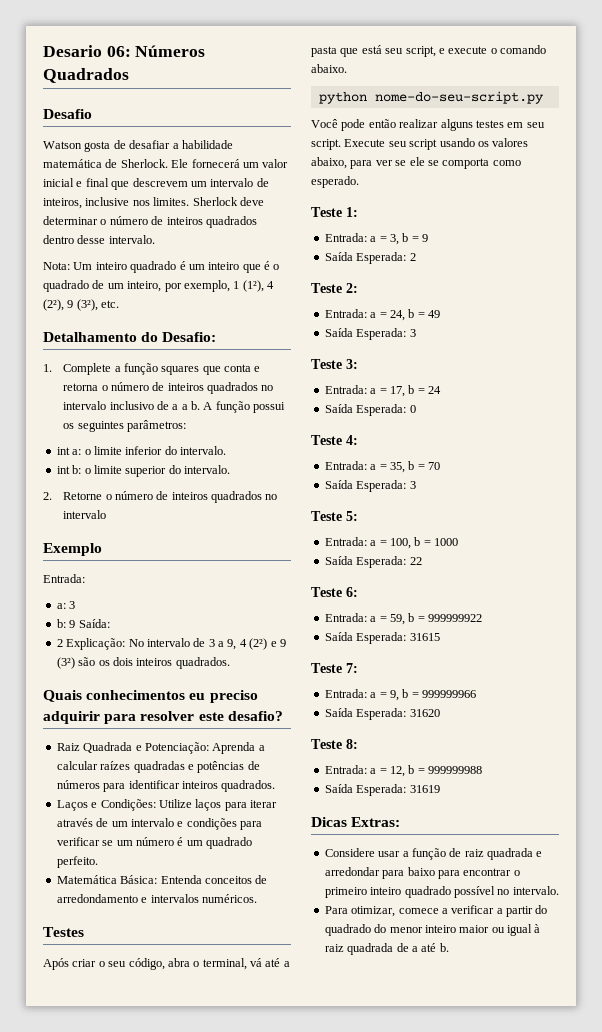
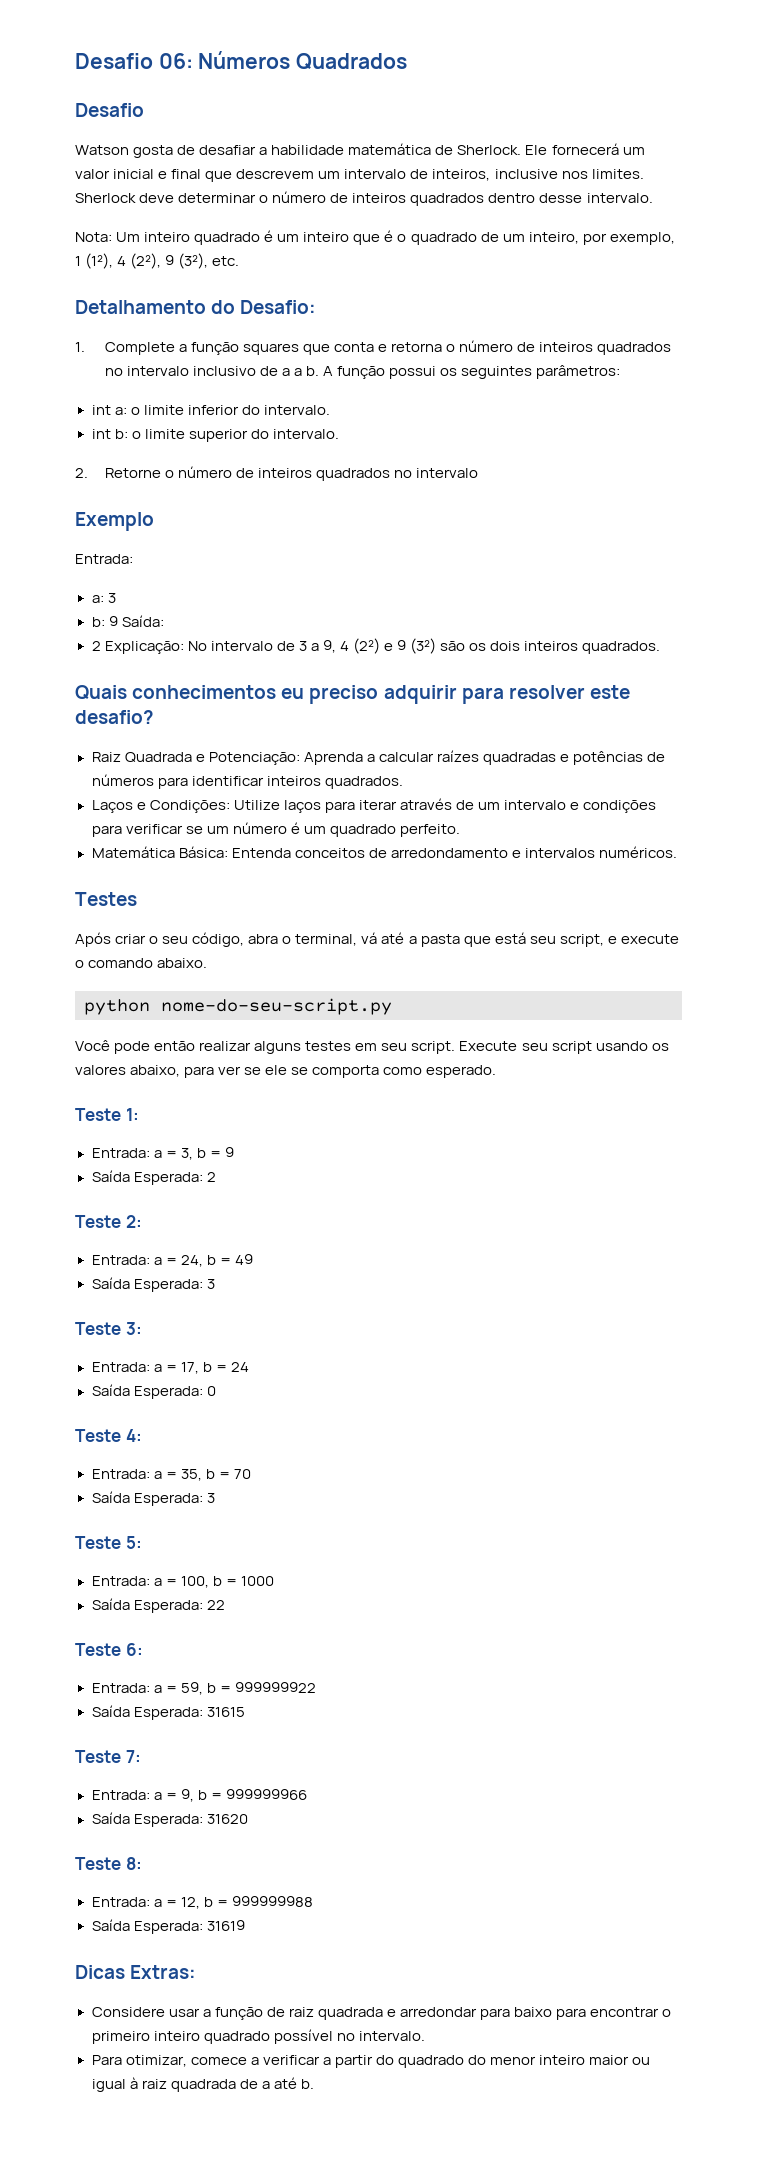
[43,45,102,57] Desario -> [75,53,153,69] Desafio

